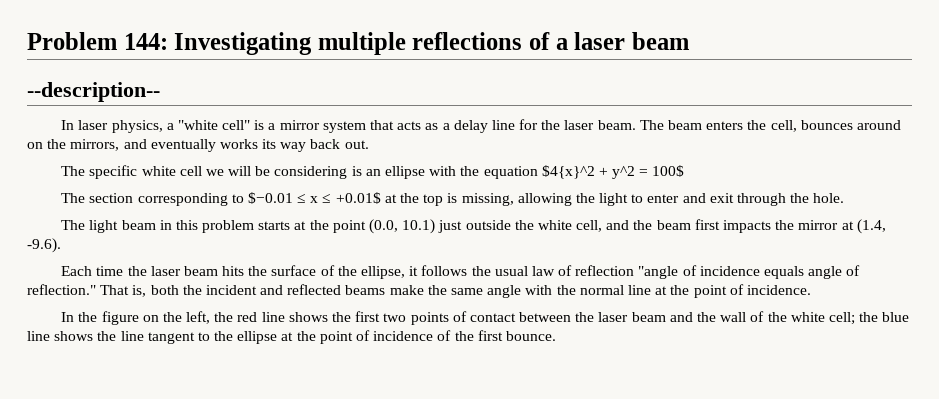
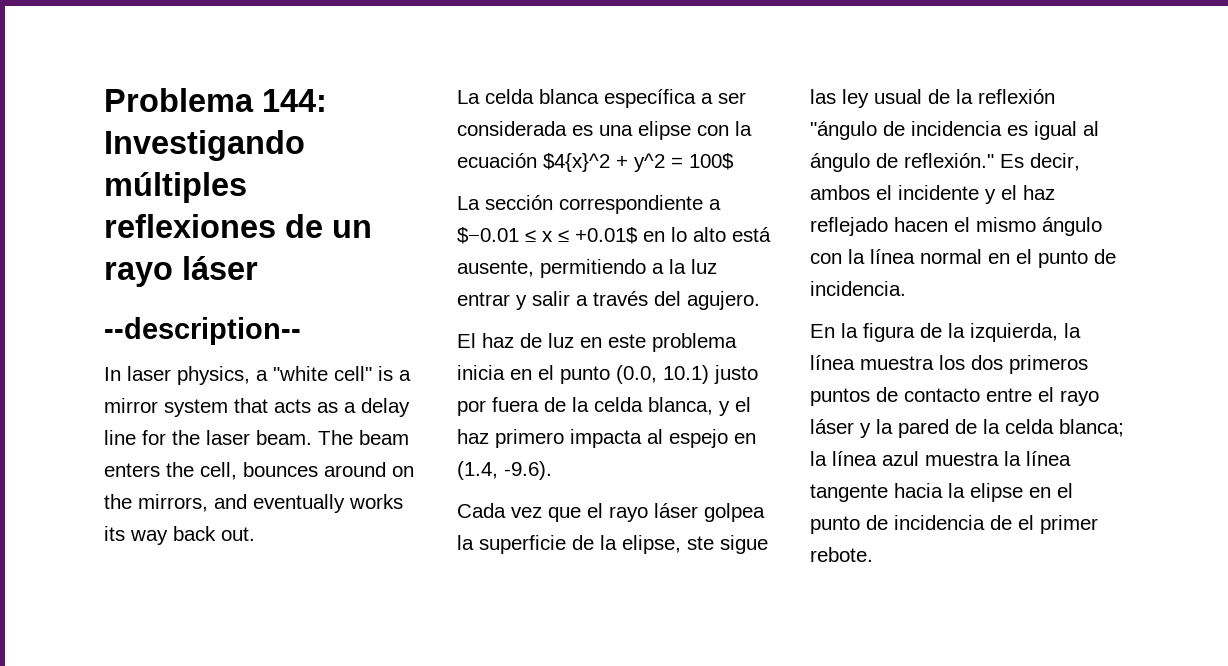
[27,32,689,55] Problem 144: Investigating multiple reflections of a laser beam -> [104,88,327,112] [104,130,305,161] [104,172,247,203] [104,214,372,238] [104,256,258,287] Problema 144: Investigando múltiples reflexiones de un rayo láser
[61,165,538,179] The specific white cell we will be considering is an ellipse with the equation -> [457,89,746,108] [457,121,752,140] [457,153,537,168] La celda blanca específica a ser considerada es una elipse con la ecuación
[61,193,244,206] The section corresponding to -> [457,195,721,214] La sección correspondiente a
[384,193,845,206] [61,219,886,234] [27,238,61,253] [61,265,861,279] [27,284,811,298] [61,311,910,325] [27,330,556,344] at the top is missing, allowing the light to enter and exit through the hole. // The light beam in this problem starts at the point (0.0, 10.1) just outside the white cell, and the beam first impacts the mirror at (1.4, -9.6). // Each time the laser beam hits the surface of the ellipse, it follows the usual law of reflection "angle of incidence equals angle of reflection." That is, both the incident and reflected beams make the same angle with the normal line at the point of incidence. // In the figure on the left, the red line shows the first two points of contact between the laser beam and the wall of the white cell; the blue line shows the line tangent to the ellipse at the point of incidence of the first bounce. -> [643,227,771,242] [457,259,717,278] [457,291,760,310] [457,333,737,352] [457,365,758,384] [457,397,751,416] [457,429,756,448] [457,461,552,480] [457,503,765,522] [457,535,768,554] [810,89,1055,108] [810,121,1099,140] [810,153,1080,172] [810,185,1055,204] [810,217,1102,236] [810,249,1116,268] [810,281,906,296] [810,323,1081,342] [810,355,1088,374] [810,387,1099,406] [810,419,1124,438] [810,451,1071,466] [810,483,1073,502] [810,515,1098,534] [810,547,873,562] en lo alto está ausente, permitiendo a la luz entrar y salir a través del agujero. // El haz de luz en este problema inicia en el punto (0.0, 10.1) justo por fuera de la celda blanca, y el haz primero impacta al espejo en (1.4, -9.6). // Cada vez que el rayo láser golpea la superficie de la elipse, ste sigue las ley usual de la reflexión "ángulo de incidencia es igual al ángulo de reflexión." Es decir, ambos el incidente y el haz reflejado hacen el mismo ángulo con la línea normal en el punto de incidencia. // En la figura de la izquierda, la línea muestra los dos primeros puntos de contacto entre el rayo láser y la pared de la celda blanca; la línea azul muestra la línea tangente hacia la elipse en el punto de incidencia de el primer rebote.

